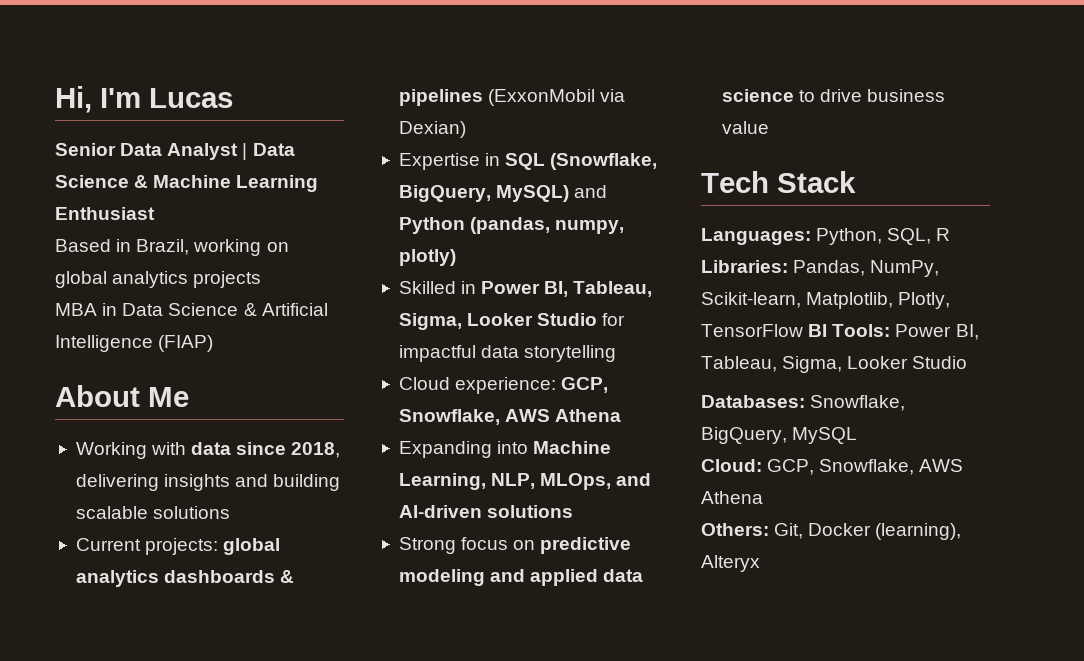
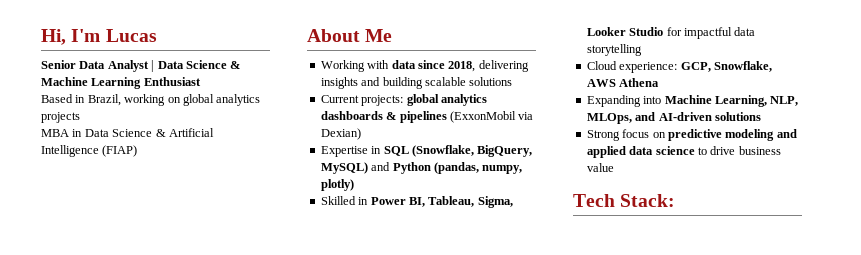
[777,171,856,193] [701,228,951,245] [701,260,940,277] [701,292,951,309] [701,324,979,340] [701,356,968,373] [701,395,906,411] [701,427,858,444] [701,459,964,475] [701,491,763,504] [701,523,962,540] [701,555,760,572] Stack // Languages: Python, SQL, R Libraries: Pandas, NumPy, Scikit-learn, Matplotlib, Plotly, TensorFlow BI Tools: Power BI, Tableau, Sigma, Looker Studio // Databases: Snowflake, BigQuery, MySQL // Cloud: GCP, Snowflake, AWS Athena // Others: Git, Docker (learning), Alteryx -> [620,194,676,207] Stack:

